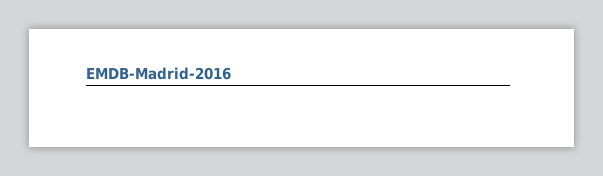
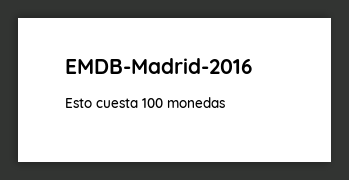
(231, 73) none -> [65,97,225,108] // Esto cuesta 100 monedas

